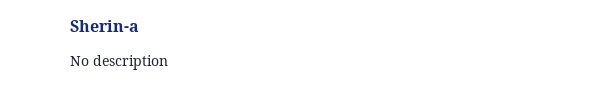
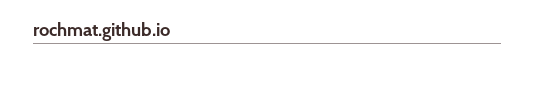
[70,20,139,32] [70,55,168,70] Sherin-a // No description -> [33,22,170,41] rochmat.github.io

